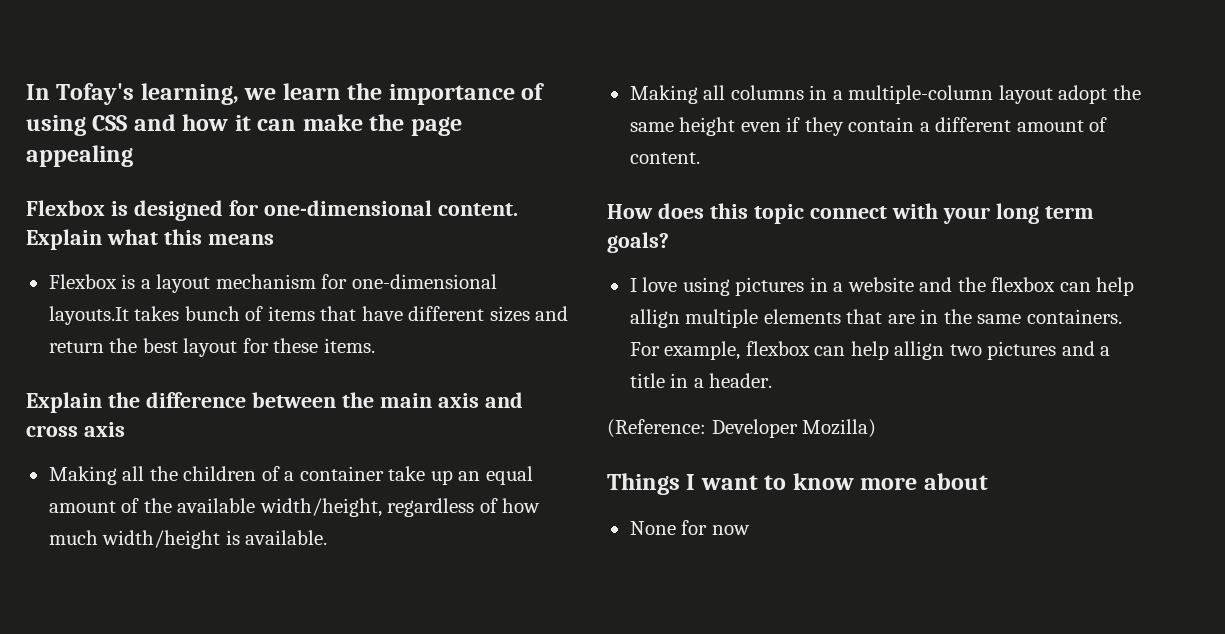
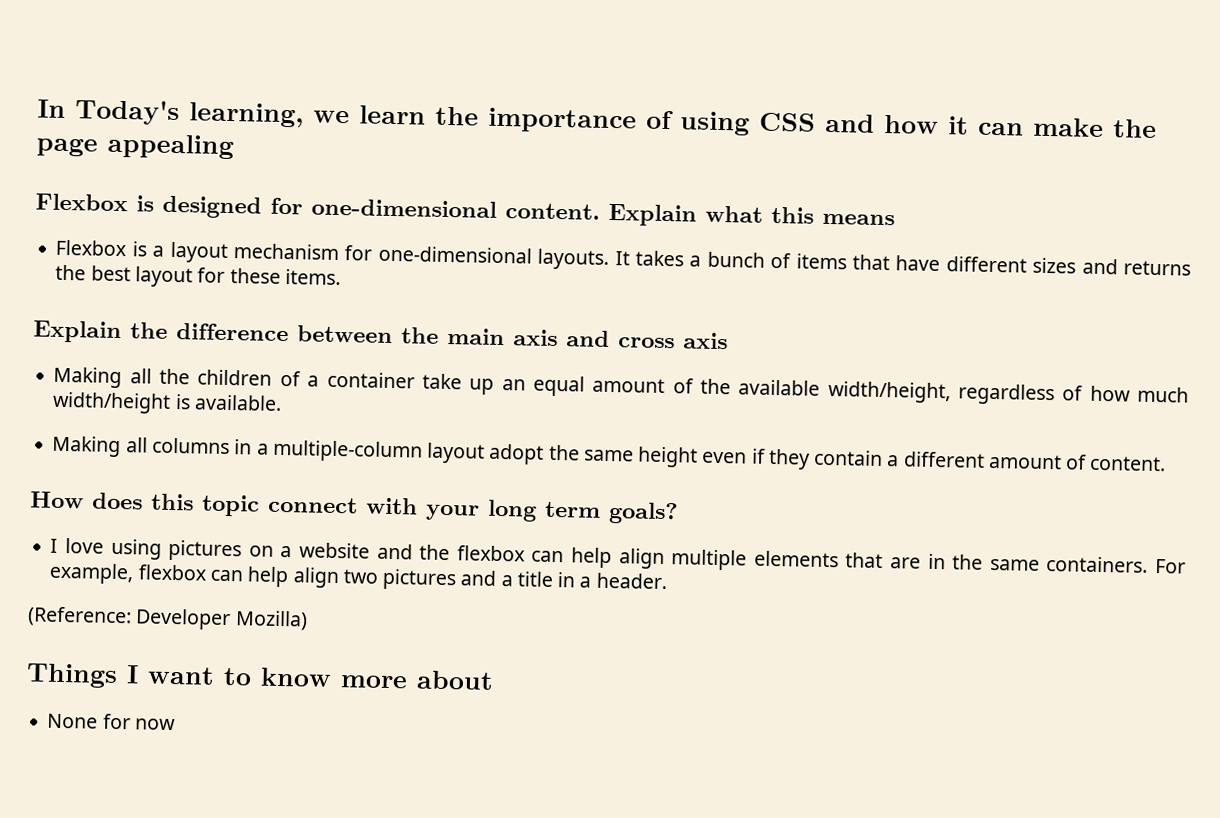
[56,83,135,105] Tofay's -> [75,99,180,126] Today's
[48,306,180,325] layouts.It takes -> [537,248,702,270] layouts. It takes a
[48,341,104,353] return -> [1123,260,1191,276] returns
[809,277,828,292] in -> [248,545,274,557] on
[629,309,680,328] allign -> [618,548,665,570] align
[894,341,945,360] allign -> [292,567,340,589] align

